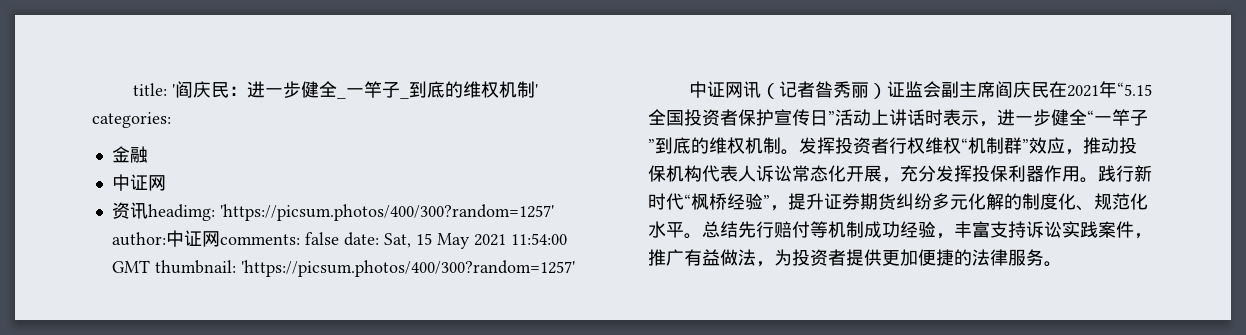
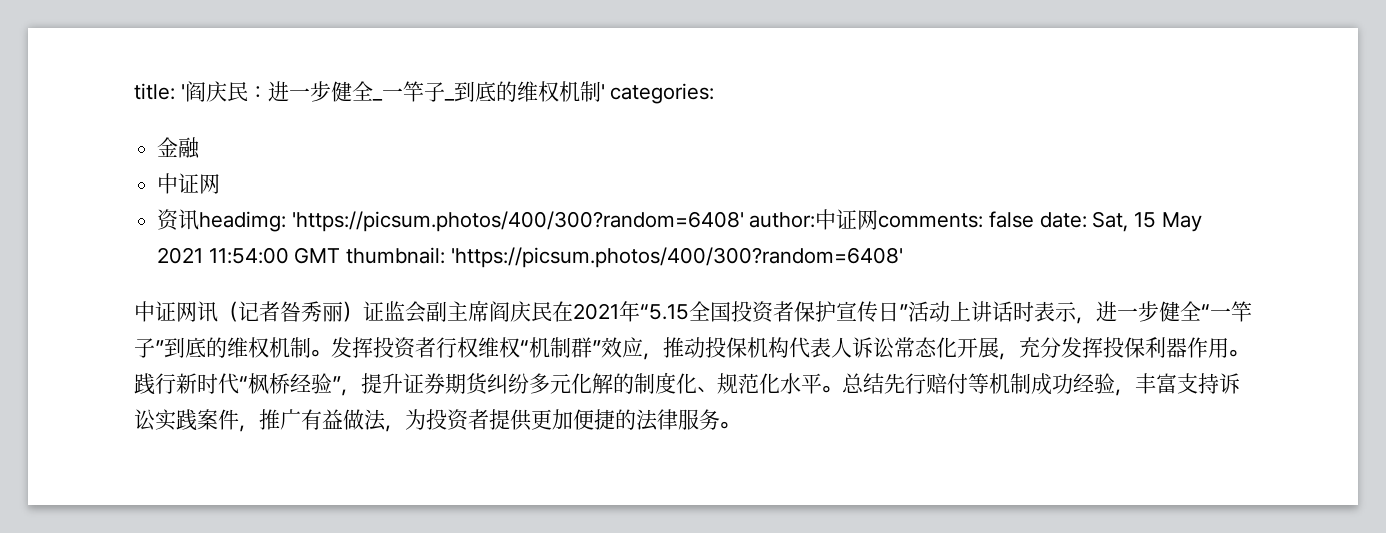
[219,204,554,221] 'https://picsum.photos/400/300?random=1257' -> [291,211,744,232] 'https://picsum.photos/400/300?random=6408'
[240,260,575,277] 'https://picsum.photos/400/300?random=1257' -> [450,247,903,268] 'https://picsum.photos/400/300?random=6408'

